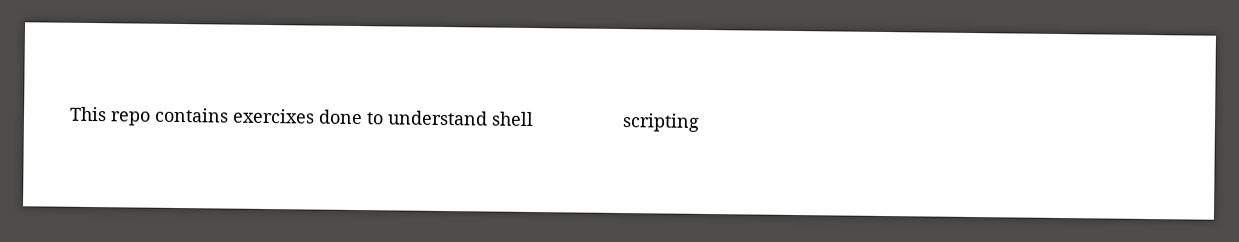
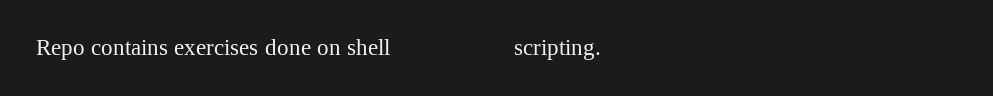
[69,106,700,132] This repo contains exercixes done to understand shell scripting -> [36,39,601,60] Repo contains exercises done on shell scripting.

